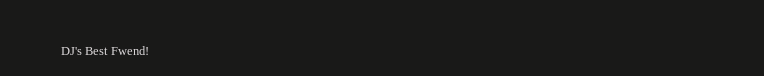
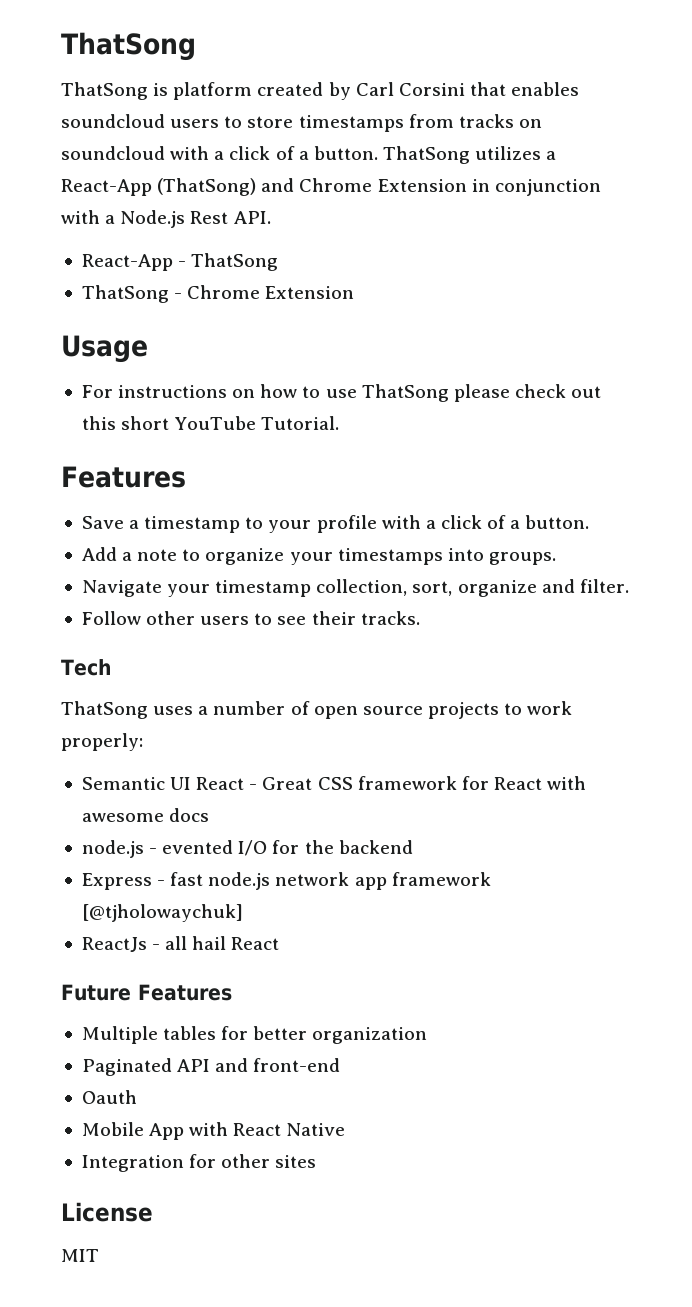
[61,46,149,55] DJ's Best Fwend! -> [61,32,196,61] [61,82,580,100] [61,114,542,132] [61,146,557,164] [61,178,601,196] [61,210,271,228] [81,253,279,271] [81,285,355,303] [61,335,148,363] [81,384,602,402] [81,416,340,430] [61,466,186,488] [81,515,590,533] [81,547,556,565] [81,579,629,597] [81,611,420,625] [61,659,111,676] [61,701,573,719] [61,733,143,751] [81,776,587,790] [81,808,210,822] [81,840,413,858] [81,872,491,890] [81,904,243,922] [81,936,280,952] [61,984,232,1001] [81,1026,428,1044] [81,1058,341,1076] [81,1090,137,1104] [81,1122,346,1140] [81,1154,317,1172] [61,1202,153,1222] [61,1249,99,1262] ThatSong // ThatSong is platform created by Carl Corsini that enables soundcloud users to store timestamps from tracks on soundcloud with a click of a button. ThatSong utilizes a React-App (ThatSong) and Chrome Extension in conjunction with a Node.js Rest API. // React-App - ThatSong // ThatSong - Chrome Extension // Usage // For instructions on how to use ThatSong please check out this short YouTube Tutorial. // Features // Save a timestamp to your profile with a click of a button. // Add a note to organize your timestamps into groups. // Navigate your timestamp collection, sort, organize and filter. // Follow other users to see their tracks. // Tech // ThatSong uses a number of open source projects to work properly: // Semantic UI React - Great CSS framework for React with awesome docs // node.js - evented I/O for the backend // Express - fast node.js network app framework [@tjholowaychuk] // ReactJs - all hail React // Future Features // Multiple tables for better organization // Paginated API and front-end // Oauth // Mobile App with React Native // Integration for other sites // License // MIT

